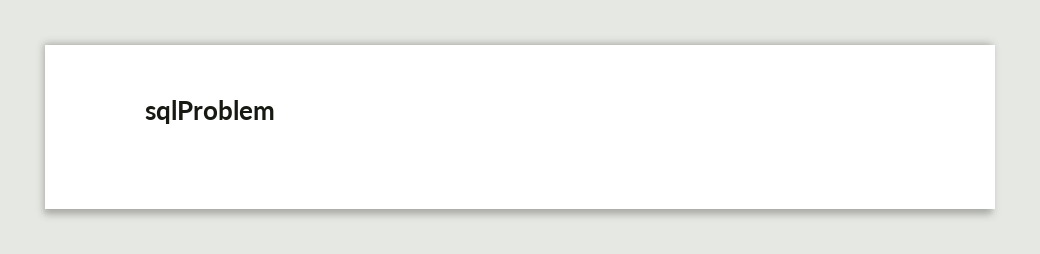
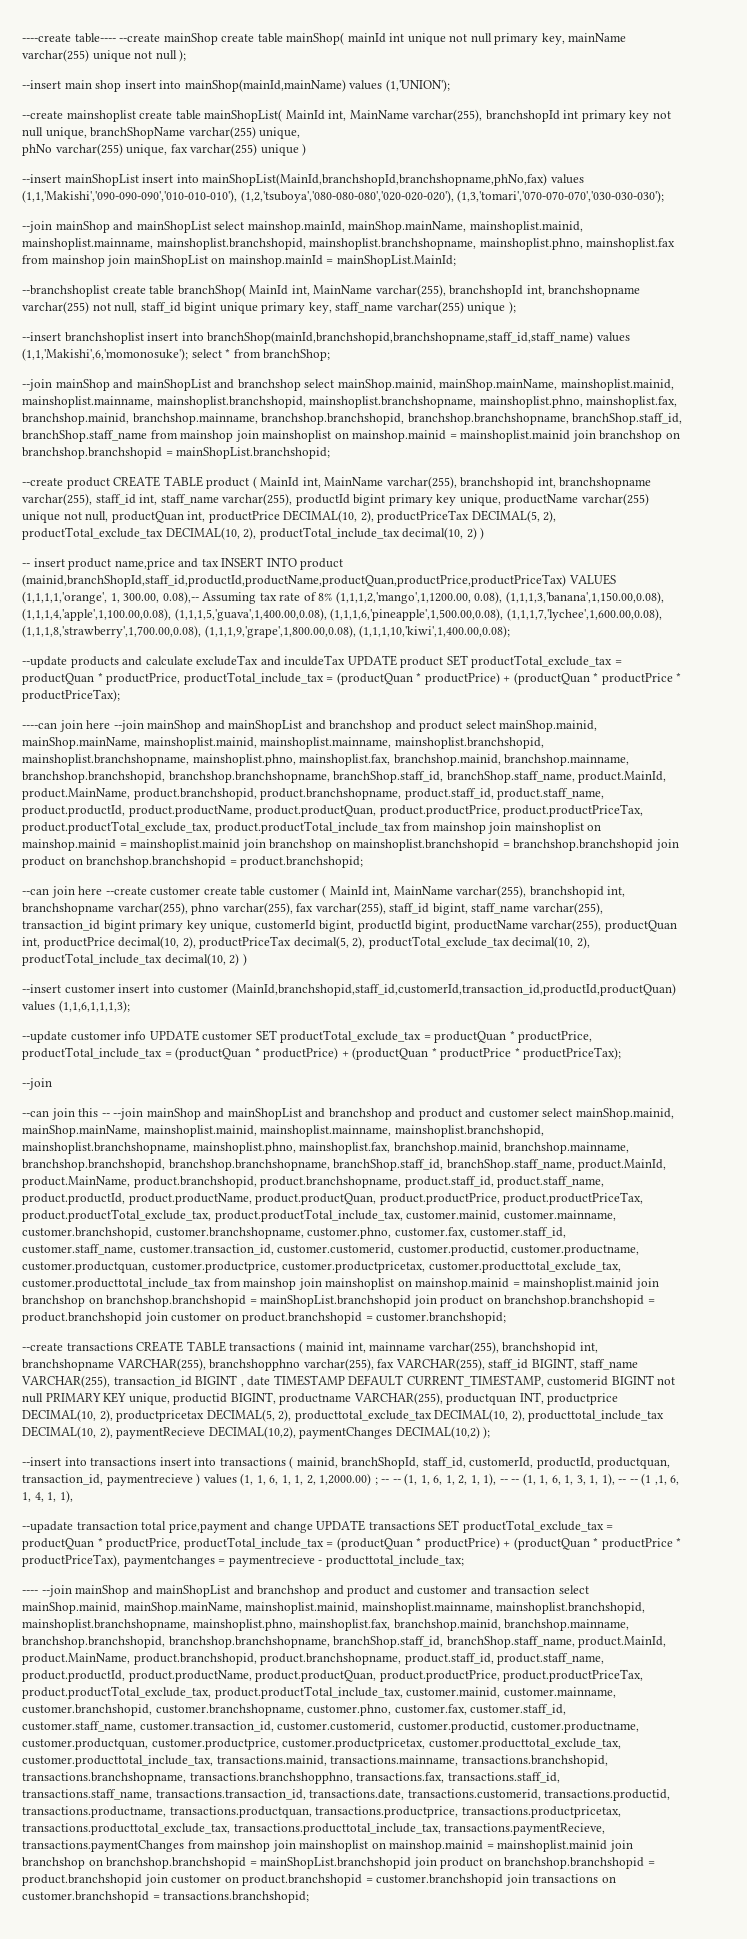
[145,100,275,124] sqlProblem -> [22,32,627,45] [22,49,187,62] [22,79,450,92] [22,109,671,122] [22,126,301,139] [22,143,307,156] [22,173,584,186] [22,190,665,203] [22,221,583,233] [22,238,676,250] [22,255,456,267] [22,284,641,297] [22,301,516,314] [22,331,630,344] [22,348,331,361] [22,379,674,391] [22,396,678,408] [22,413,683,425] [22,430,680,442] [22,447,331,459] [22,476,652,489] [22,493,649,506] [22,510,557,523] [22,527,485,540] [22,557,344,570] [22,574,616,587] [22,591,664,604] [22,608,662,621] [22,625,511,638] [22,655,622,668] [22,672,682,685] [22,689,120,702] [22,720,598,732] [22,737,544,749] [22,754,630,766] [22,771,667,783] [22,788,605,800] [22,804,644,817] [22,821,602,834] [22,839,679,851] [22,856,364,868] [22,885,626,898] [22,902,603,915] [22,919,677,932] [22,936,590,949] [22,953,247,966] [22,983,676,996] [22,1000,130,1013] [22,1030,593,1043] [22,1047,622,1060] [22,1078,52,1090] [22,1108,674,1120] [22,1125,544,1137] [22,1142,630,1154] [22,1159,667,1171] [22,1176,605,1188] [22,1192,644,1205] [22,1209,616,1222] [22,1227,567,1239] [22,1244,640,1256] [22,1261,621,1273] [22,1278,659,1290] [22,1295,655,1307] [22,1312,507,1324] [22,1341,598,1354] [22,1358,639,1371] [21,1375,676,1388] [22,1392,619,1405] [22,1409,665,1422] [22,1426,491,1439] [22,1456,671,1469] [22,1473,680,1486] [22,1490,73,1503] [22,1520,614,1533] [22,1537,682,1550] [22,1554,464,1567] [22,1585,589,1597] [22,1602,646,1614] [22,1619,630,1631] [22,1636,667,1648] [22,1653,605,1665] [22,1669,644,1682] [22,1686,616,1699] [22,1704,567,1716] [22,1721,640,1733] [22,1738,621,1750] [22,1755,608,1767] [22,1772,560,1784] [22,1789,671,1801] [22,1806,621,1818] [22,1823,606,1835] [22,1840,633,1852] [22,1857,655,1869] [22,1874,616,1886] [22,1891,310,1903] ----create table---- --create mainShop create table mainShop( mainId int unique not null primary key, mainName varchar(255) unique not null ); // --insert main shop insert into mainShop(mainId,mainName) values (1,'UNION'); // --create mainshoplist create table mainShopList( MainId int, MainName varchar(255), branchshopId int primary key not null unique, branchShopName varchar(255) unique, // phNo varchar(255) unique, fax varchar(255) unique ) // --insert mainShopList insert into mainShopList(MainId,branchshopId,branchshopname,phNo,fax) values (1,1,'Makishi','090-090-090','010-010-010'), (1,2,'tsuboya','080-080-080','020-020-020'), (1,3,'tomari','070-070-070','030-030-030'); // --join mainShop and mainShopList select mainshop.mainId, mainShop.mainName, mainshoplist.mainid, mainshoplist.mainname, mainshoplist.branchshopid, mainshoplist.branchshopname, mainshoplist.phno, mainshoplist.fax from mainshop join mainShopList on mainshop.mainId = mainShopList.MainId; // --branchshoplist create table branchShop( MainId int, MainName varchar(255), branchshopId int, branchshopname varchar(255) not null, staff_id bigint unique primary key, staff_name varchar(255) unique ); // --insert branchshoplist insert into branchShop(mainId,branchshopid,branchshopname,staff_id,staff_name) values (1,1,'Makishi',6,'momonosuke'); select * from branchShop; // --join mainShop and mainShopList and branchshop select mainShop.mainid, mainShop.mainName, mainshoplist.mainid, mainshoplist.mainname, mainshoplist.branchshopid, mainshoplist.branchshopname, mainshoplist.phno, mainshoplist.fax, branchshop.mainid, branchshop.mainname, branchshop.branchshopid, branchshop.branchshopname, branchShop.staff_id, branchShop.staff_name from mainshop join mainshoplist on mainshop.mainid = mainshoplist.mainid join branchshop on branchshop.branchshopid = mainShopList.branchshopid; // --create product CREATE TABLE product ( MainId int, MainName varchar(255), branchshopid int, branchshopname varchar(255), staff_id int, staff_name varchar(255), productId bigint primary key unique, productName varchar(255) unique not null, productQuan int, productPrice DECIMAL(10, 2), productPriceTax DECIMAL(5, 2), productTotal_exclude_tax DECIMAL(10, 2), productTotal_include_tax decimal(10, 2) ) // -- insert product name,price and tax INSERT INTO product (mainid,branchShopId,staff_id,productId,productName,productQuan,productPrice,productPriceTax) VALUES (1,1,1,1,'orange', 1, 300.00, 0.08),-- Assuming tax rate of 8% (1,1,1,2,'mango',1,1200.00, 0.08), (1,1,1,3,'banana',1,150.00,0.08), (1,1,1,4,'apple',1,100.00,0.08), (1,1,1,5,'guava',1,400.00,0.08), (1,1,1,6,'pineapple',1,500.00,0.08), (1,1,1,7,'lychee',1,600.00,0.08), (1,1,1,8,'strawberry',1,700.00,0.08), (1,1,1,9,'grape',1,800.00,0.08), (1,1,1,10,'kiwi',1,400.00,0.08); // --update products and calculate excludeTax and inculdeTax UPDATE product SET productTotal_exclude_tax = productQuan * productPrice, productTotal_include_tax = (productQuan * productPrice) + (productQuan * productPrice * productPriceTax); // ----can join here --join mainShop and mainShopList and branchshop and product select mainShop.mainid, mainShop.mainName, mainshoplist.mainid, mainshoplist.mainname, mainshoplist.branchshopid, mainshoplist.branchshopname, mainshoplist.phno, mainshoplist.fax, branchshop.mainid, branchshop.mainname, branchshop.branchshopid, branchshop.branchshopname, branchShop.staff_id, branchShop.staff_name, product.MainId, product.MainName, product.branchshopid, product.branchshopname, product.staff_id, product.staff_name, product.productId, product.productName, product.productQuan, product.productPrice, product.productPriceTax, product.productTotal_exclude_tax, product.productTotal_include_tax from mainshop join mainshoplist on mainshop.mainid = mainshoplist.mainid join branchshop on mainshoplist.branchshopid = branchshop.branchshopid join product on branchshop.branchshopid = product.branchshopid; // --can join here --create customer create table customer ( MainId int, MainName varchar(255), branchshopid int, branchshopname varchar(255), phno varchar(255), fax varchar(255), staff_id bigint, staff_name varchar(255), transaction_id bigint primary key unique, customerId bigint, productId bigint, productName varchar(255), productQuan int, productPrice decimal(10, 2), productPriceTax decimal(5, 2), productTotal_exclude_tax decimal(10, 2), productTotal_include_tax decimal(10, 2) ) // --insert customer insert into customer (MainId,branchshopid,staff_id,customerId,transaction_id,productId,productQuan) values (1,1,6,1,1,1,3); // --update customer info UPDATE customer SET productTotal_exclude_tax = productQuan * productPrice, productTotal_include_tax = (productQuan * productPrice) + (productQuan * productPrice * productPriceTax); // --join // --can join this -- --join mainShop and mainShopList and branchshop and product and customer select mainShop.mainid, mainShop.mainName, mainshoplist.mainid, mainshoplist.mainname, mainshoplist.branchshopid, mainshoplist.branchshopname, mainshoplist.phno, mainshoplist.fax, branchshop.mainid, branchshop.mainname, branchshop.branchshopid, branchshop.branchshopname, branchShop.staff_id, branchShop.staff_name, product.MainId, product.MainName, product.branchshopid, product.branchshopname, product.staff_id, product.staff_name, product.productId, product.productName, product.productQuan, product.productPrice, product.productPriceTax, product.productTotal_exclude_tax, product.productTotal_include_tax, customer.mainid, customer.mainname, customer.branchshopid, customer.branchshopname, customer.phno, customer.fax, customer.staff_id, customer.staff_name, customer.transaction_id, customer.customerid, customer.productid, customer.productname, customer.productquan, customer.productprice, customer.productpricetax, customer.producttotal_exclude_tax, customer.producttotal_include_tax from mainshop join mainshoplist on mainshop.mainid = mainshoplist.mainid join branchshop on branchshop.branchshopid = mainShopList.branchshopid join product on branchshop.branchshopid = product.branchshopid join customer on product.branchshopid = customer.branchshopid; // --create transactions CREATE TABLE transactions ( mainid int, mainname varchar(255), branchshopid int, branchshopname VARCHAR(255), branchshopphno varchar(255), fax VARCHAR(255), staff_id BIGINT, staff_name VARCHAR(255), transaction_id BIGINT , date TIMESTAMP DEFAULT CURRENT_TIMESTAMP, customerid BIGINT not null PRIMARY KEY unique, productid BIGINT, productname VARCHAR(255), productquan INT, productprice DECIMAL(10, 2), productpricetax DECIMAL(5, 2), producttotal_exclude_tax DECIMAL(10, 2), producttotal_include_tax DECIMAL(10, 2), paymentRecieve DECIMAL(10,2), paymentChanges DECIMAL(10,2) ); // --insert into transactions insert into transactions ( mainid, branchShopId, staff_id, customerId, productId, productquan, transaction_id, paymentrecieve ) values (1, 1, 6, 1, 1, 2, 1,2000.00) ; -- -- (1, 1, 6, 1, 2, 1, 1), -- -- (1, 1, 6, 1, 3, 1, 1), -- -- (1 ,1, 6, 1, 4, 1, 1), // --upadate transaction total price,payment and change UPDATE transactions SET productTotal_exclude_tax = productQuan * productPrice, productTotal_include_tax = (productQuan * productPrice) + (productQuan * productPrice * productPriceTax), paymentchanges = paymentrecieve - producttotal_include_tax; // ---- --join mainShop and mainShopList and branchshop and product and customer and transaction select mainShop.mainid, mainShop.mainName, mainshoplist.mainid, mainshoplist.mainname, mainshoplist.branchshopid, mainshoplist.branchshopname, mainshoplist.phno, mainshoplist.fax, branchshop.mainid, branchshop.mainname, branchshop.branchshopid, branchshop.branchshopname, branchShop.staff_id, branchShop.staff_name, product.MainId, product.MainName, product.branchshopid, product.branchshopname, product.staff_id, product.staff_name, product.productId, product.productName, product.productQuan, product.productPrice, product.productPriceTax, product.productTotal_exclude_tax, product.productTotal_include_tax, customer.mainid, customer.mainname, customer.branchshopid, customer.branchshopname, customer.phno, customer.fax, customer.staff_id, customer.staff_name, customer.transaction_id, customer.customerid, customer.productid, customer.productname, customer.productquan, customer.productprice, customer.productpricetax, customer.producttotal_exclude_tax, customer.producttotal_include_tax, transactions.mainid, transactions.mainname, transactions.branchshopid, transactions.branchshopname, transactions.branchshopphno, transactions.fax, transactions.staff_id, transactions.staff_name, transactions.transaction_id, transactions.date, transactions.customerid, transactions.productid, transactions.productname, transactions.productquan, transactions.productprice, transactions.productpricetax, transactions.producttotal_exclude_tax, transactions.producttotal_include_tax, transactions.paymentRecieve, transactions.paymentChanges from mainshop join mainshoplist on mainshop.mainid = mainshoplist.mainid join branchshop on branchshop.branchshopid = mainShopList.branchshopid join product on branchshop.branchshopid = product.branchshopid join customer on product.branchshopid = customer.branchshopid join transactions on customer.branchshopid = transactions.branchshopid;

